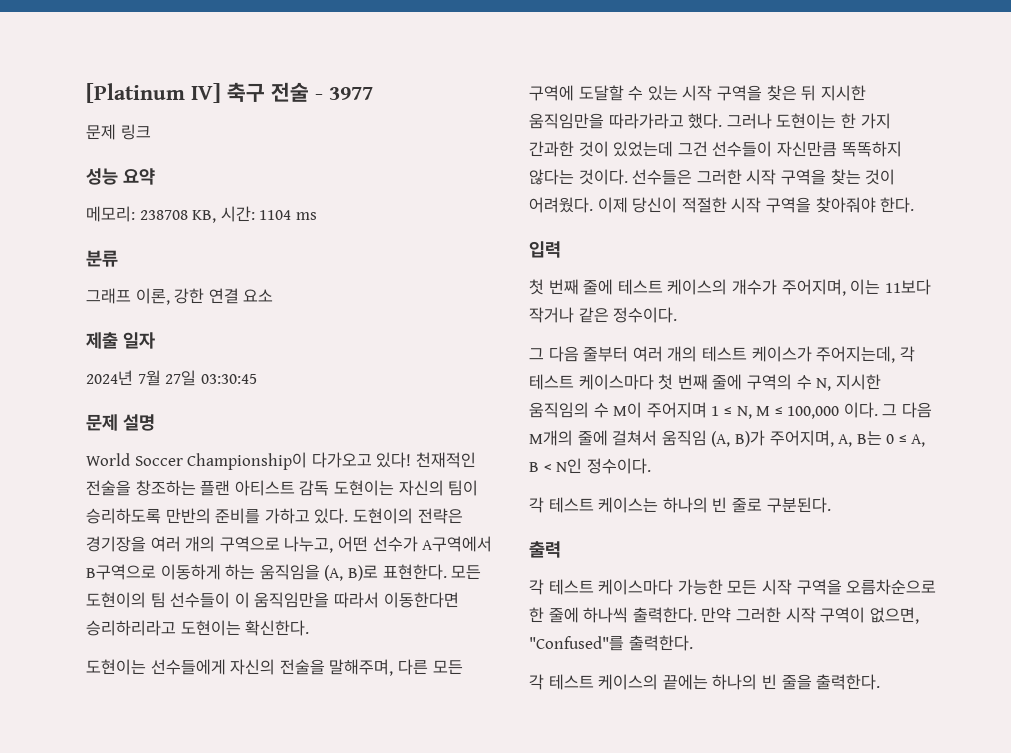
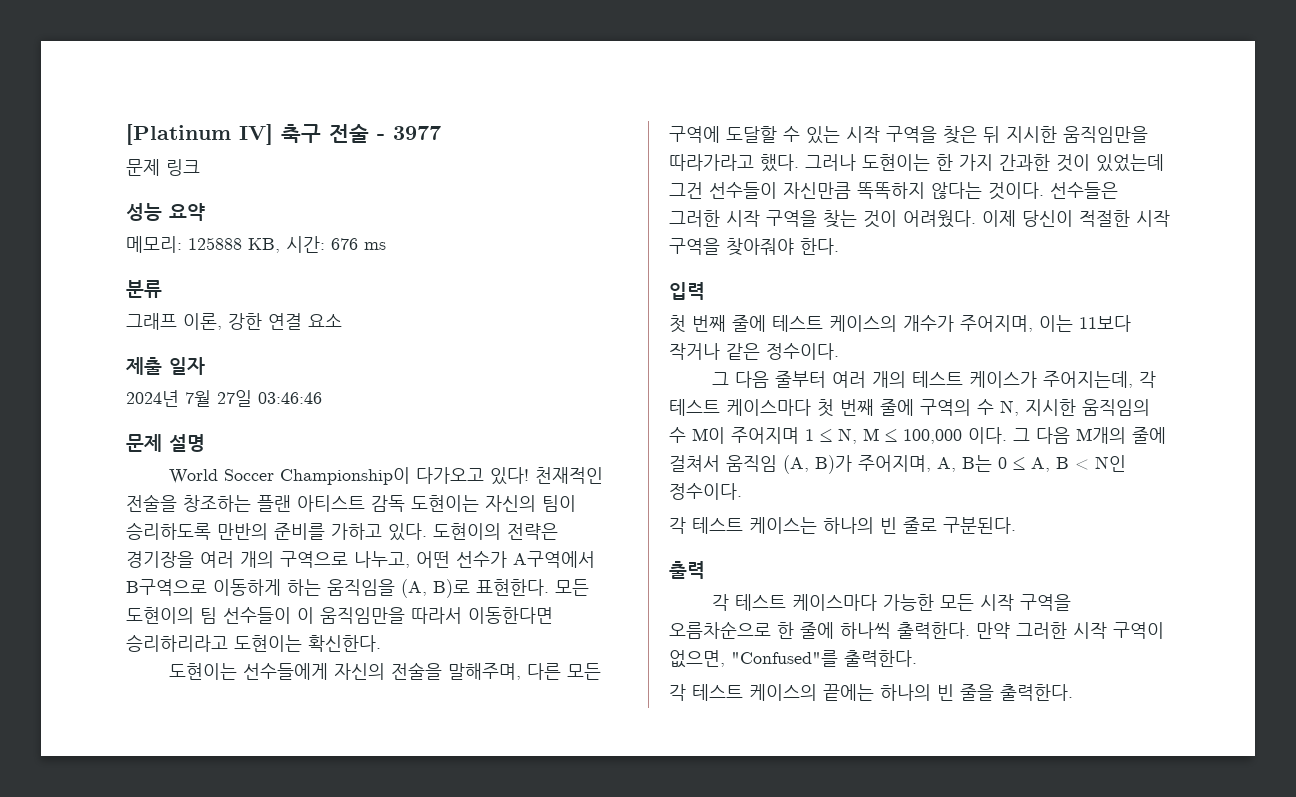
[139,210,188,220] 238708 -> [188,237,242,250] 125888
[259,210,292,220] 1104 -> [331,238,358,250] 676
[200,374,257,384] 03:30:45 -> [258,392,322,404] 03:46:46

